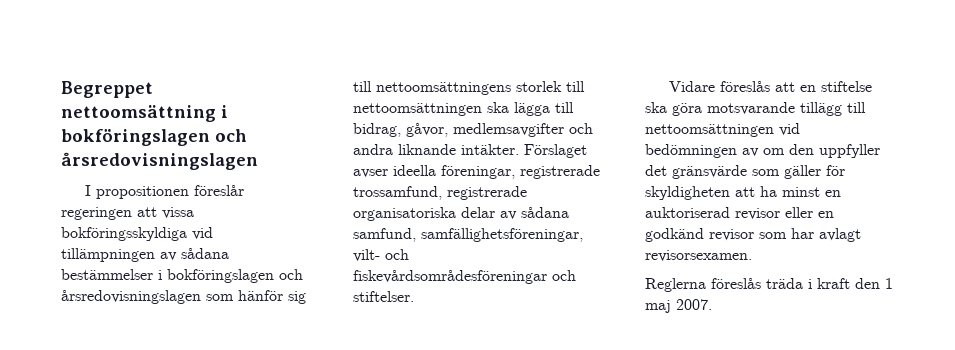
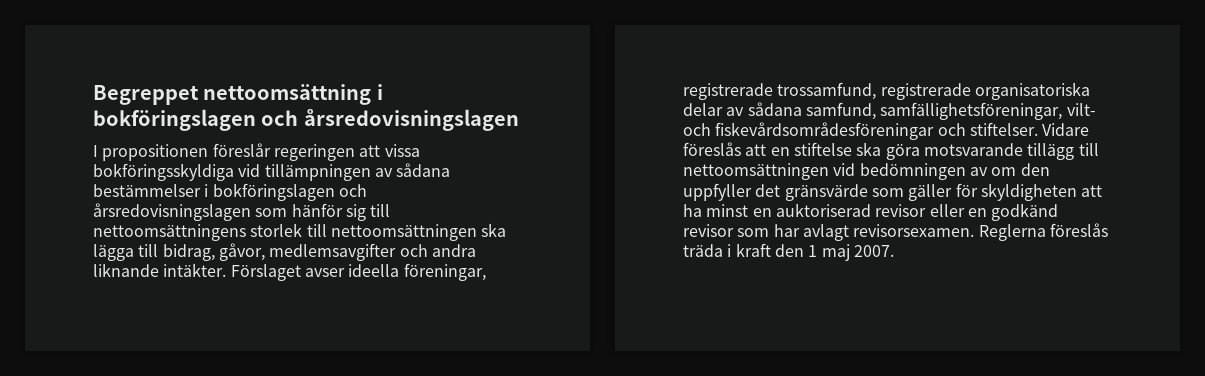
(414, 296) // -> (1038, 129) none
(752, 256) // -> (975, 230) none

